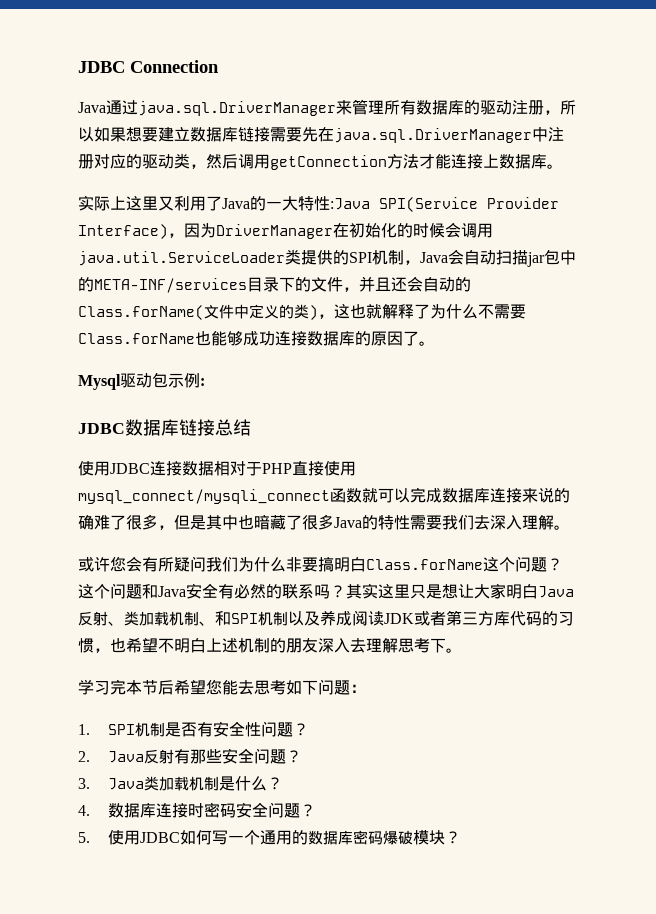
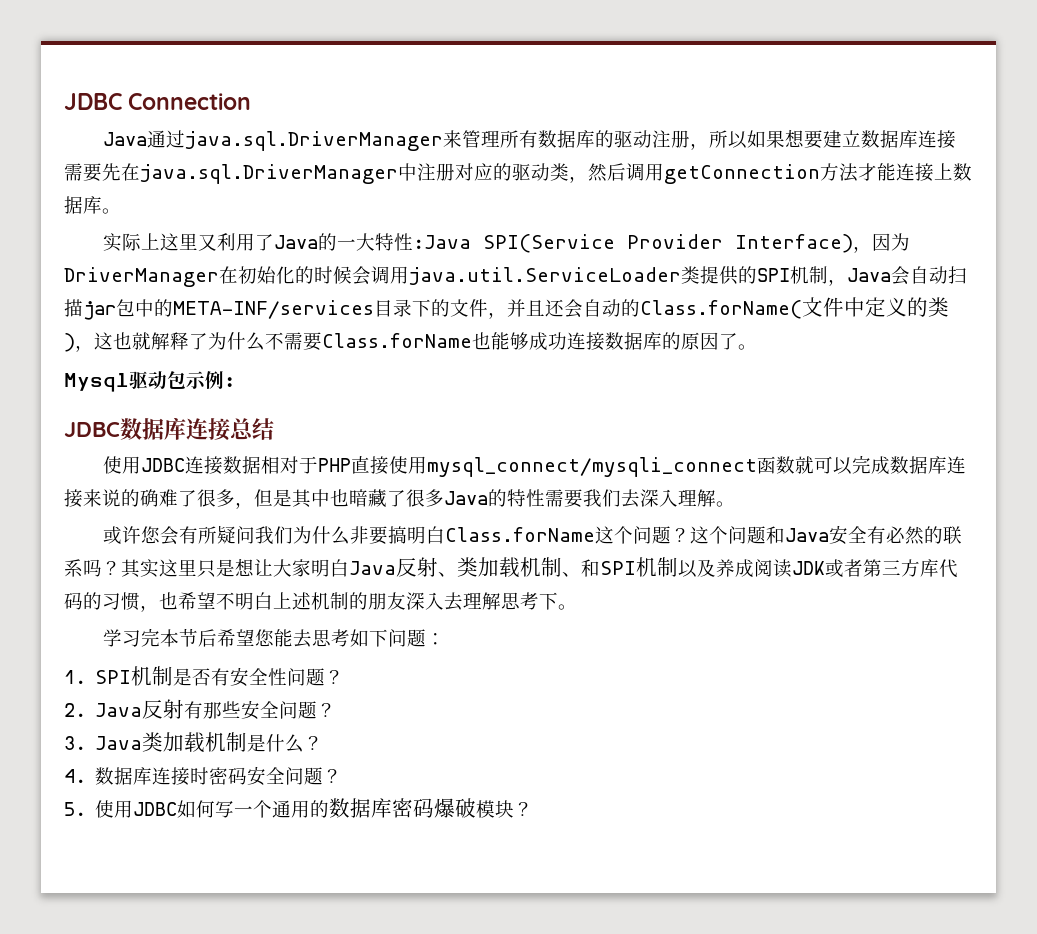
[238,127,254,142] 链 -> [917,130,937,148] 连
[179,419,197,436] 链 -> [186,418,208,440] 连

